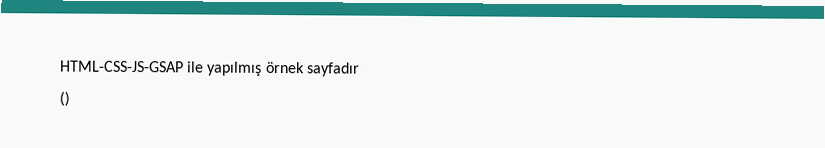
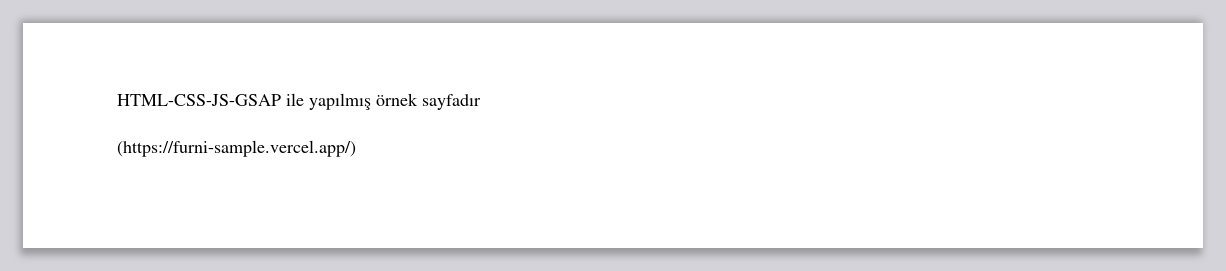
[59,91,70,107] () -> [117,140,356,157] (https://furni-sample.vercel.app/)

